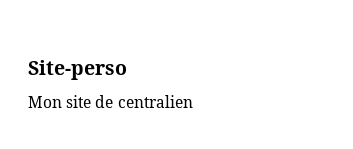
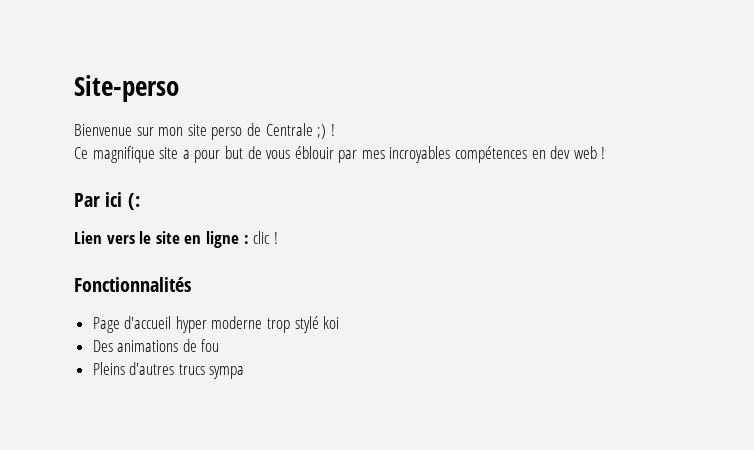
[28,95,193,108] Mon site de centralien -> [74,123,335,140] [74,146,606,163] [74,192,140,210] [74,231,278,248] [74,277,191,292] [92,316,340,333] [92,339,220,352] [92,362,245,379] Bienvenue sur mon site perso de Centrale ;) ! // Ce magnifique site a pour but de vous éblouir par mes incroyables compétences en dev web ! // Par ici (: // Lien vers le site en ligne : clic ! // Fonctionnalités // Page d'accueil hyper moderne trop stylé koi // Des animations de fou // Pleins d'autres trucs sympa

